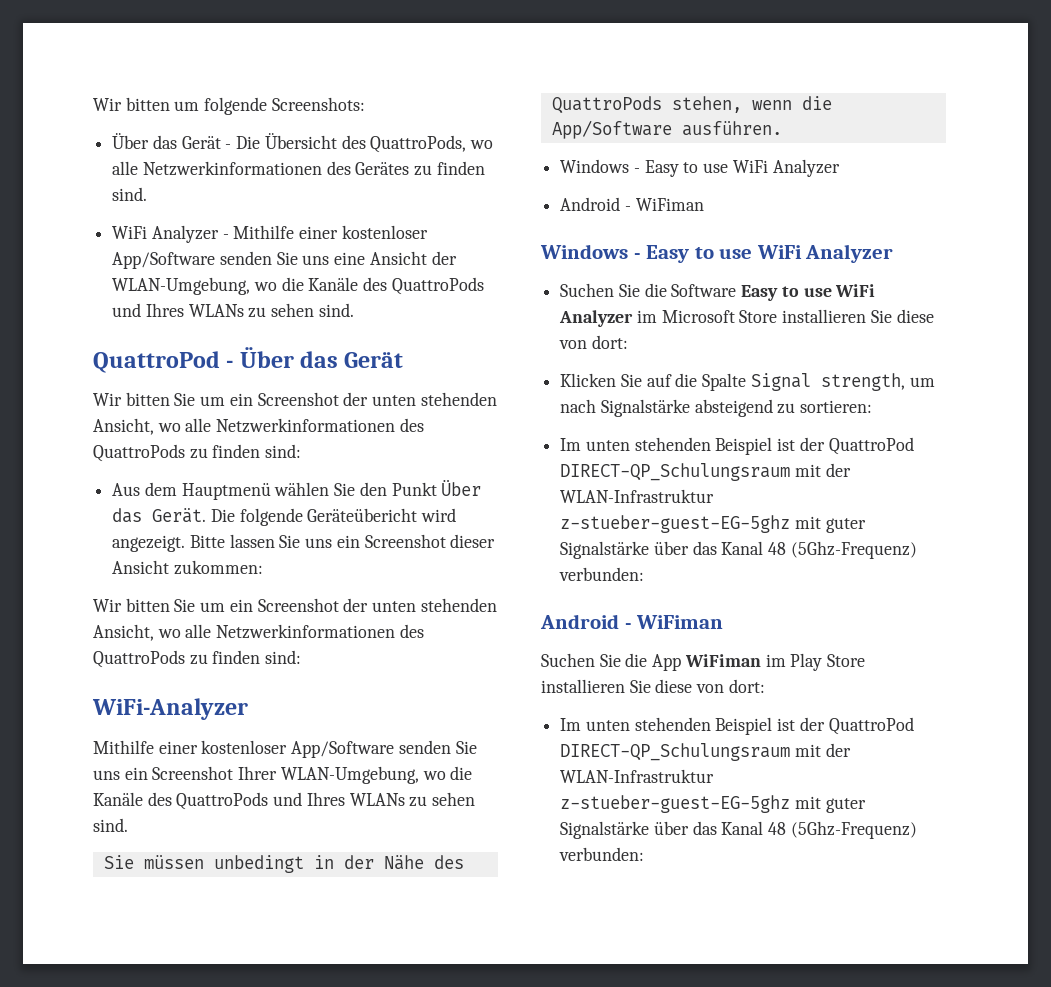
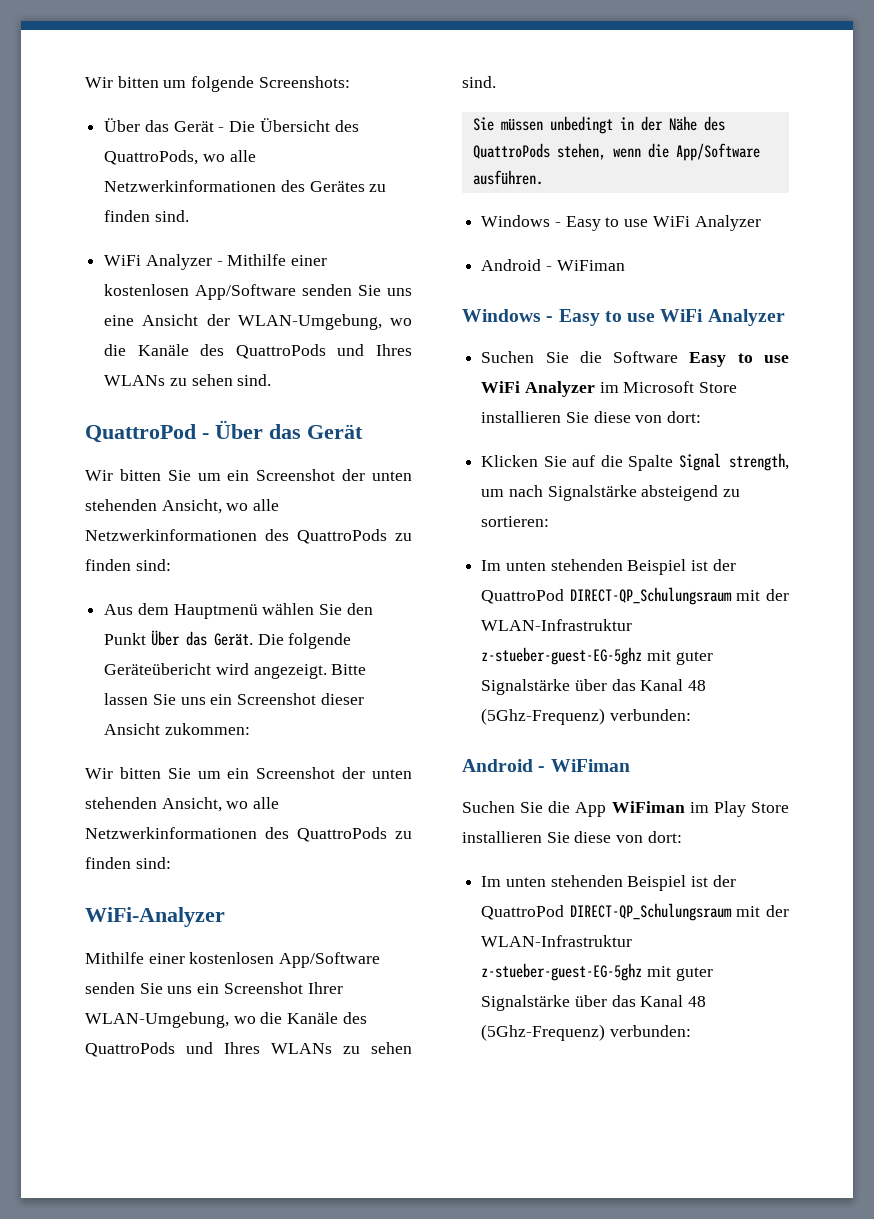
[341,225,428,239] kostenloser -> [104,284,190,296] kostenlosen
[201,740,288,754] kostenloser -> [189,952,275,964] kostenlosen

